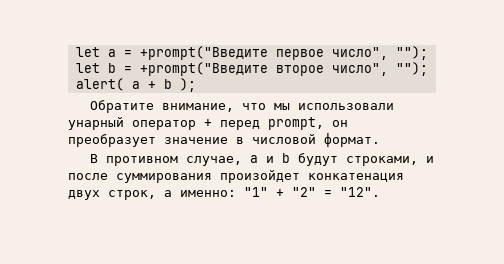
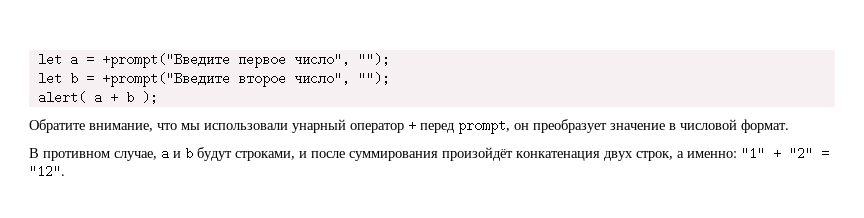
[220,170,300,183] произойдет -> [442,147,513,161] произойдёт

